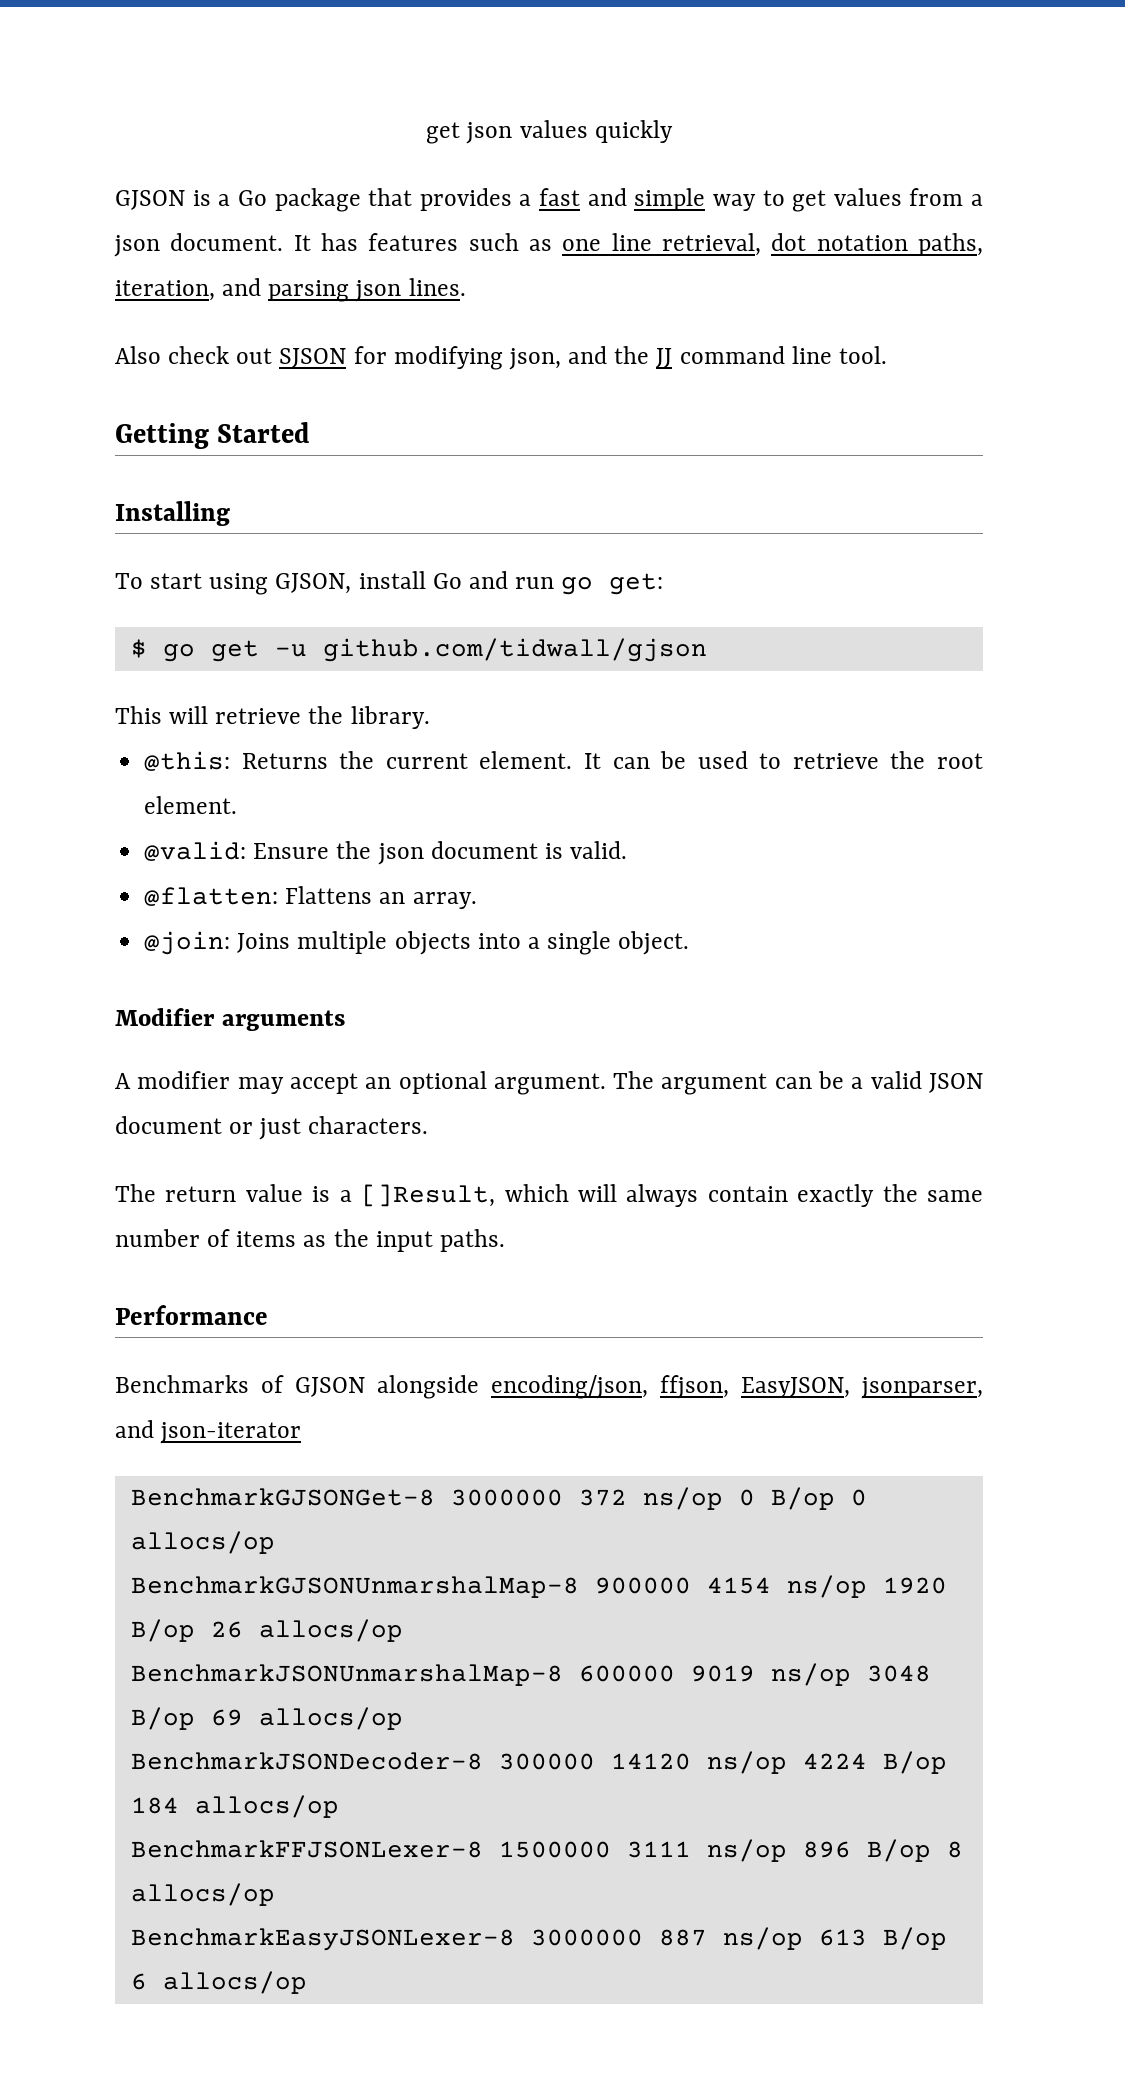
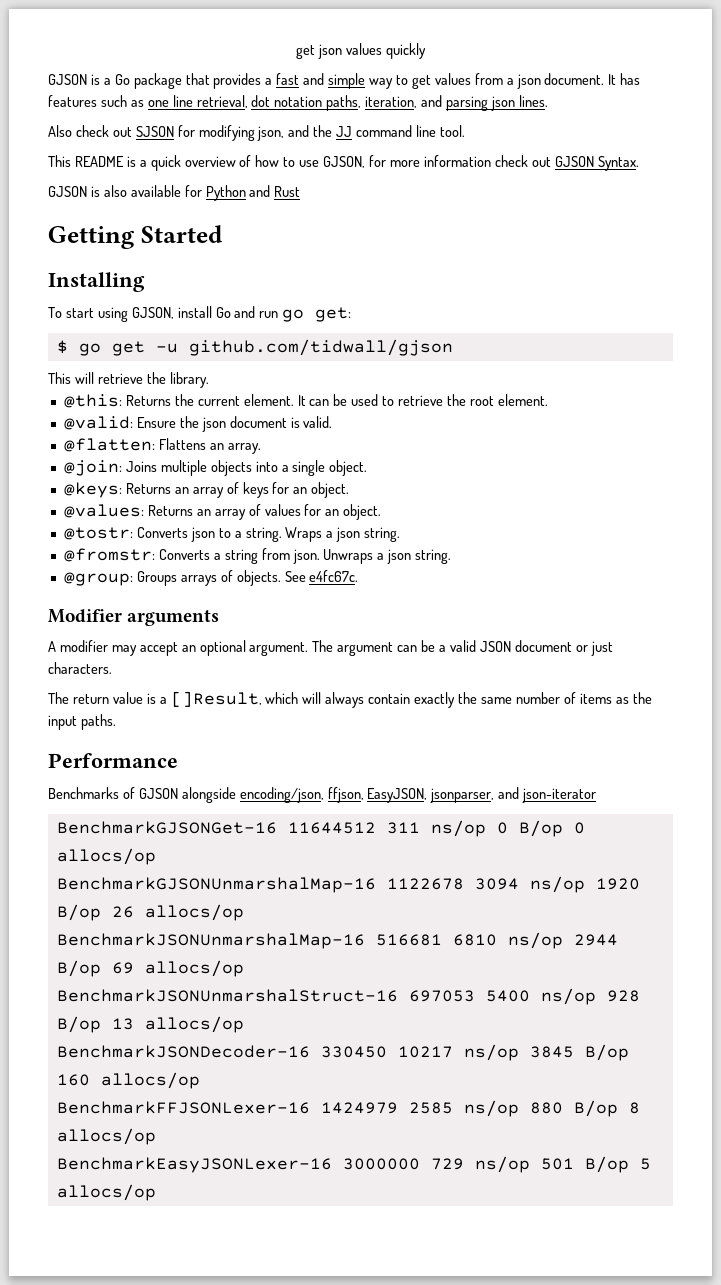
(887, 355) none -> [48,155,639,171] [48,185,301,201] // This README is a quick overview of how to use GJSON, for more information check out GJSON Syntax. // GJSON is also available for Python and Rust
(690, 943) none -> [63,482,350,498] [63,504,382,520] [63,527,401,542] [63,548,452,564] [63,570,359,586] // @keys: Returns an array of keys for an object. // @values: Returns an array of values for an object. // @tostr: Converts json to a string. Wraps a json string. // @fromstr: Converts a string from json. Unwraps a json string. // @group: Groups arrays of objects. See e4fc67c.
[130,1488,627,1506] BenchmarkGJSONGet-8 3000000 372 -> [56,821,420,834] BenchmarkGJSONGet-16 11644512 311
[130,1576,771,1598] BenchmarkGJSONUnmarshalMap-8 900000 4154 -> [56,877,519,893] BenchmarkGJSONUnmarshalMap-16 1122678 3094
[130,1663,931,1686] [130,1707,403,1730] [130,1751,947,1774] [130,1795,339,1818] [130,1839,963,1862] [130,1883,275,1906] [130,1927,947,1951] [130,1973,147,1990] BenchmarkJSONUnmarshalMap-8 600000 9019 ns/op 3048 B/op 69 allocs/op // BenchmarkJSONDecoder-8 300000 14120 ns/op 4224 B/op 184 allocs/op // BenchmarkFFJSONLexer-8 1500000 3111 ns/op 896 B/op 8 allocs/op // BenchmarkEasyJSONLexer-8 3000000 887 ns/op 613 B/op 6 -> [56,932,618,949] [56,960,244,977] [56,988,640,1005] [56,1016,244,1033] [56,1044,629,1061] [56,1072,200,1089] [56,1100,640,1117] [56,1128,156,1145] [56,1156,651,1173] BenchmarkJSONUnmarshalMap-16 516681 6810 ns/op 2944 B/op 69 allocs/op // BenchmarkJSONUnmarshalStruct-16 697053 5400 ns/op 928 B/op 13 allocs/op // BenchmarkJSONDecoder-16 330450 10217 ns/op 3845 B/op 160 allocs/op // BenchmarkFFJSONLexer-16 1424979 2585 ns/op 880 B/op 8 allocs/op // BenchmarkEasyJSONLexer-16 3000000 729 ns/op 501 B/op 5

